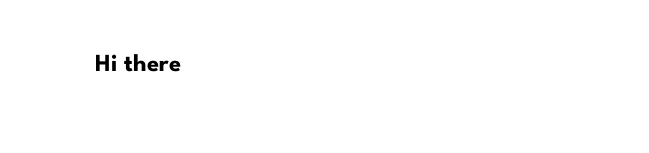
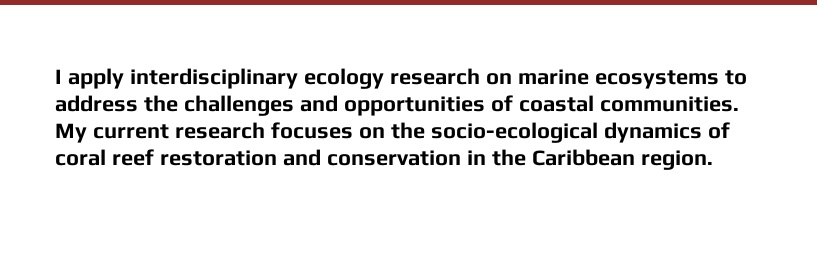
[95,54,181,72] Hi there -> [55,68,747,89] [55,95,739,116] [55,122,730,143] [55,149,713,170] I apply interdisciplinary ecology research on marine ecosystems to address the challenges and opportunities of coastal communities. My current research focuses on the socio-ecological dynamics of coral reef restoration and conservation in the Caribbean region.

